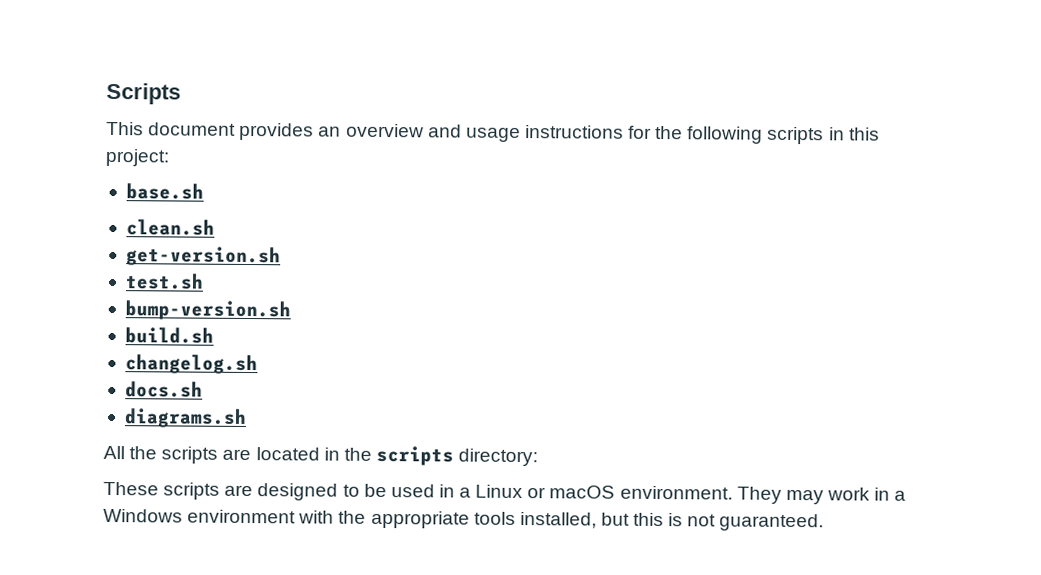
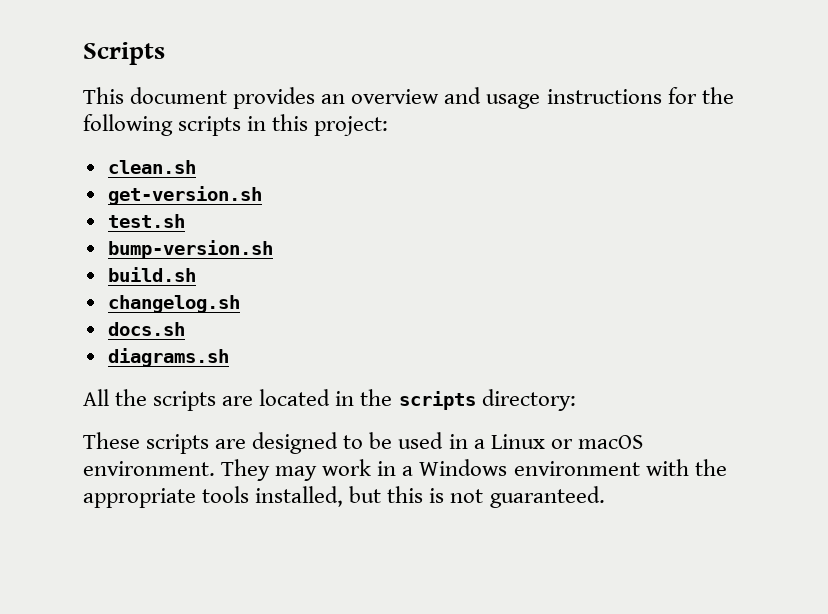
[125,183,204,200] // base.sh -> (389, 126) none

